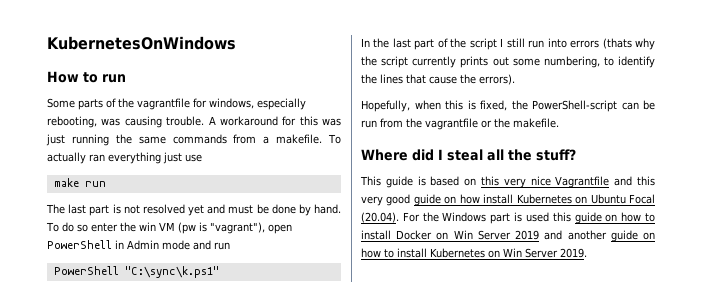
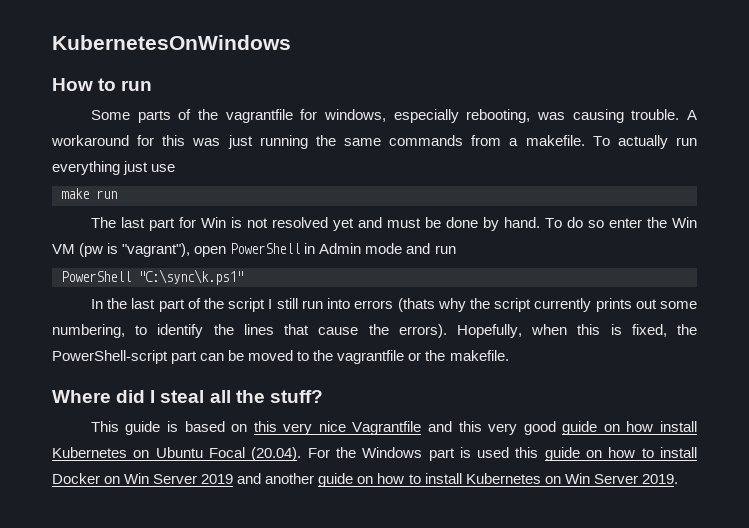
[89,154,105,162] ran -> [676,137,697,146] run
(110, 210) none -> [178,217,226,228] for Win
[138,222,156,231] win -> [672,217,698,228] Win
(515, 79) // -> (447, 331) none
(617, 106) none -> [171,351,198,364] part
[361,118,403,128] run from -> [248,350,310,361] moved to

